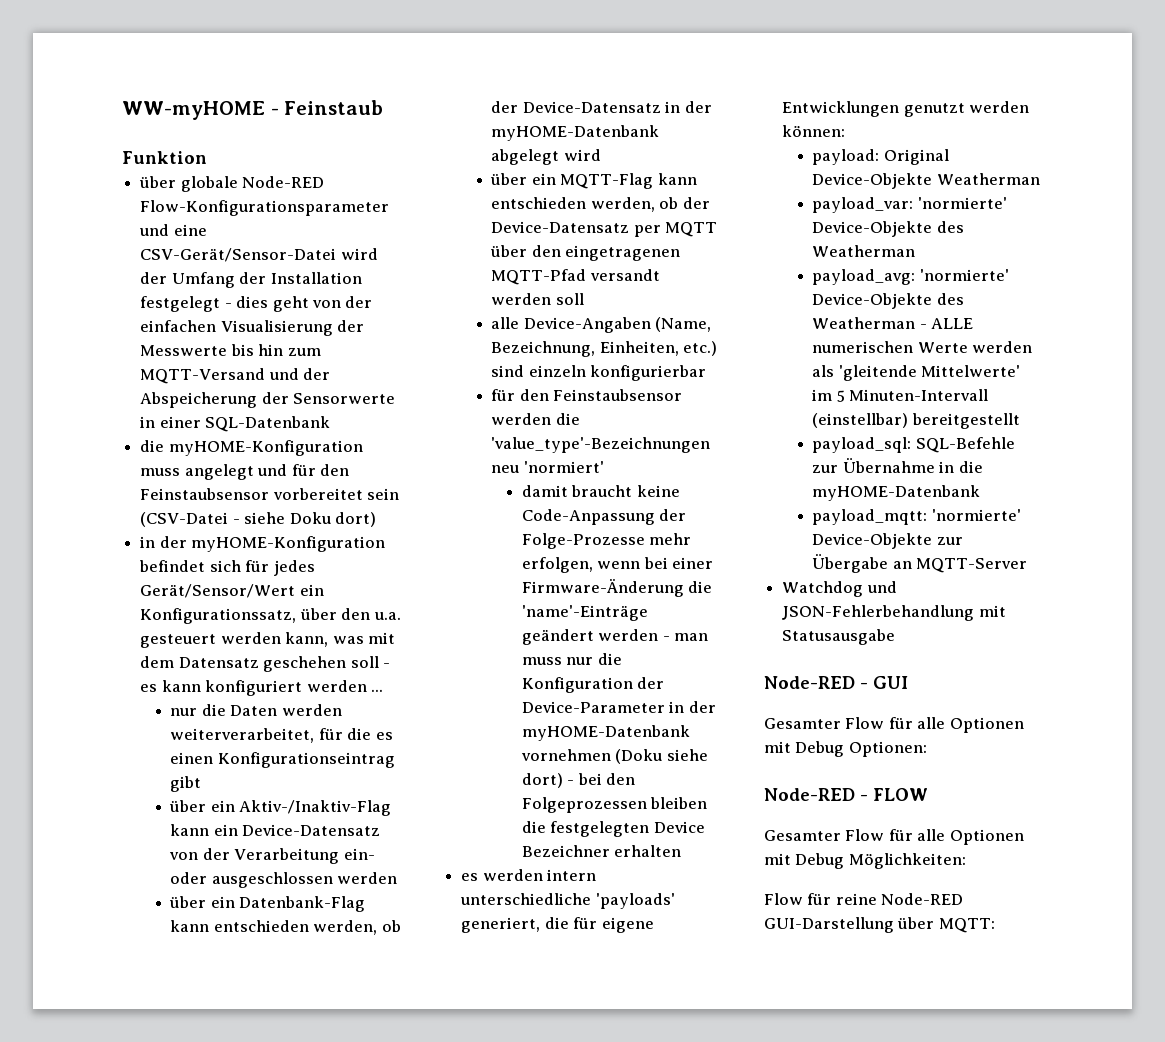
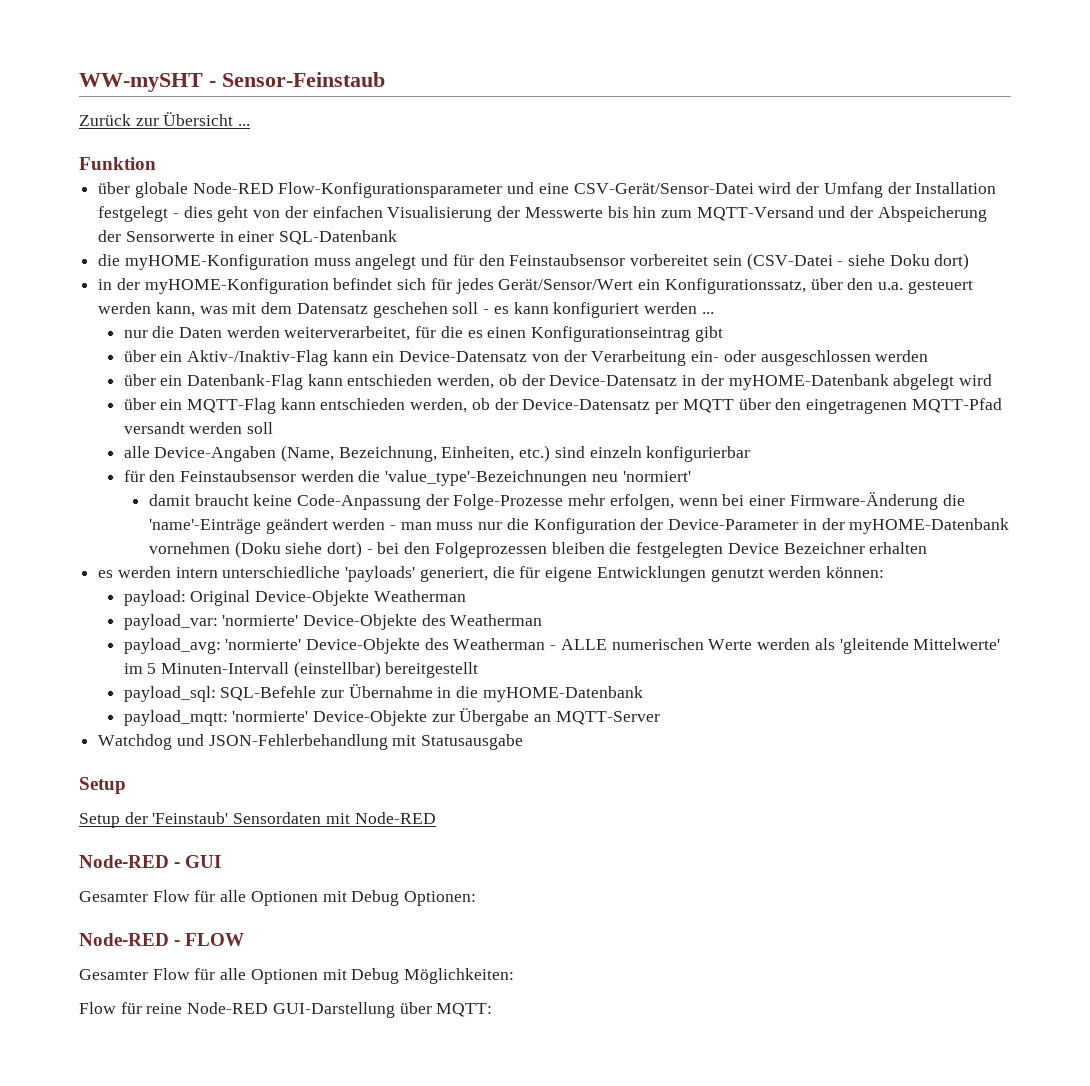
[122,100,384,120] WW-myHOME - Feinstaub -> [79,72,385,92] [79,112,251,126] WW-mySHT - Sensor-Feinstaub // Zurück zur Übersicht ...
(896, 637) none -> [79,777,126,794] [79,812,436,828] // Setup // Setup der 'Feinstaub' Sensordaten mit Node-RED

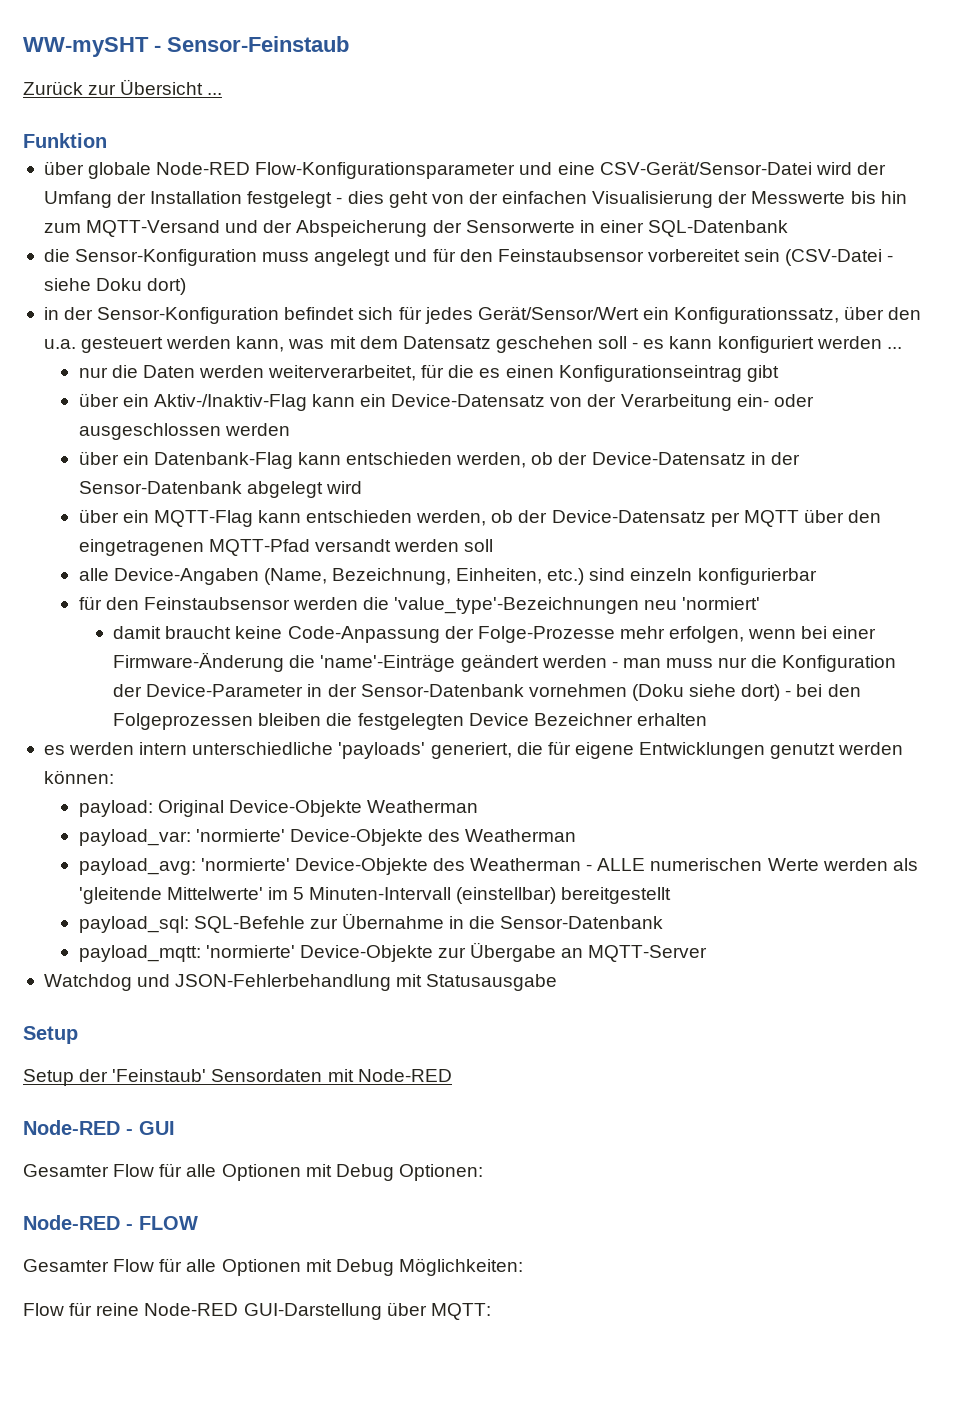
[124,254,309,270] myHOME-Konfiguration -> [75,249,258,266] Sensor-Konfiguration
[144,278,329,294] myHOME-Konfiguration -> [97,307,280,324] Sensor-Konfiguration
[728,374,889,390] myHOME-Datenbank -> [78,481,242,494] Sensor-Datenbank
[849,518,1010,534] myHOME-Datenbank -> [360,684,524,697] Sensor-Datenbank
[482,686,643,702] myHOME-Datenbank -> [500,916,664,929] Sensor-Datenbank

